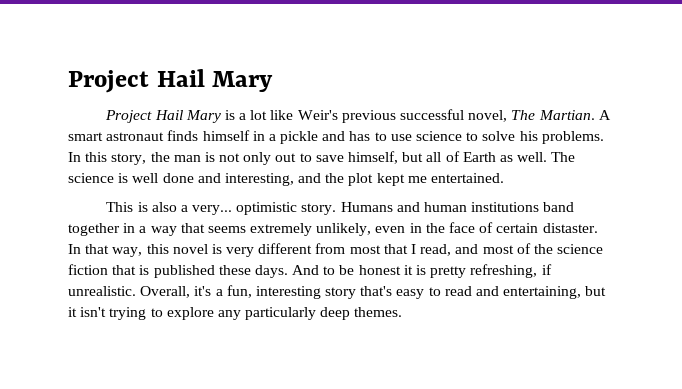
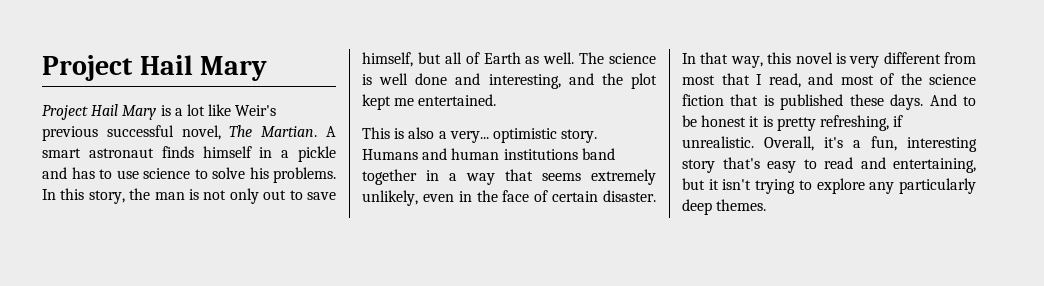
[542,223,598,233] distaster. -> [603,190,656,202] disaster.

